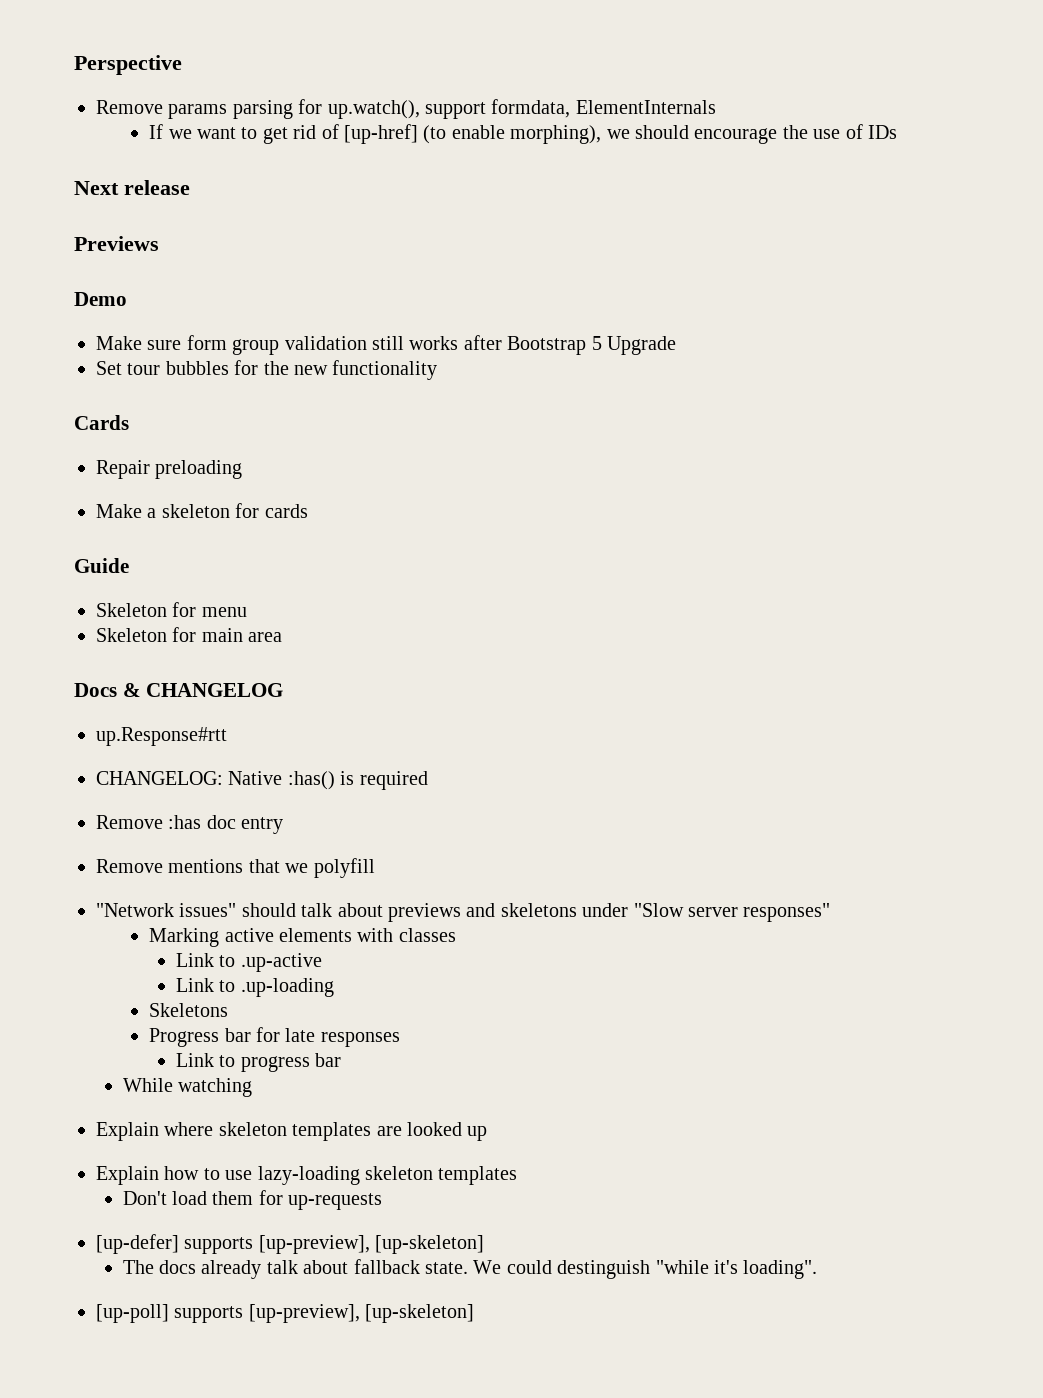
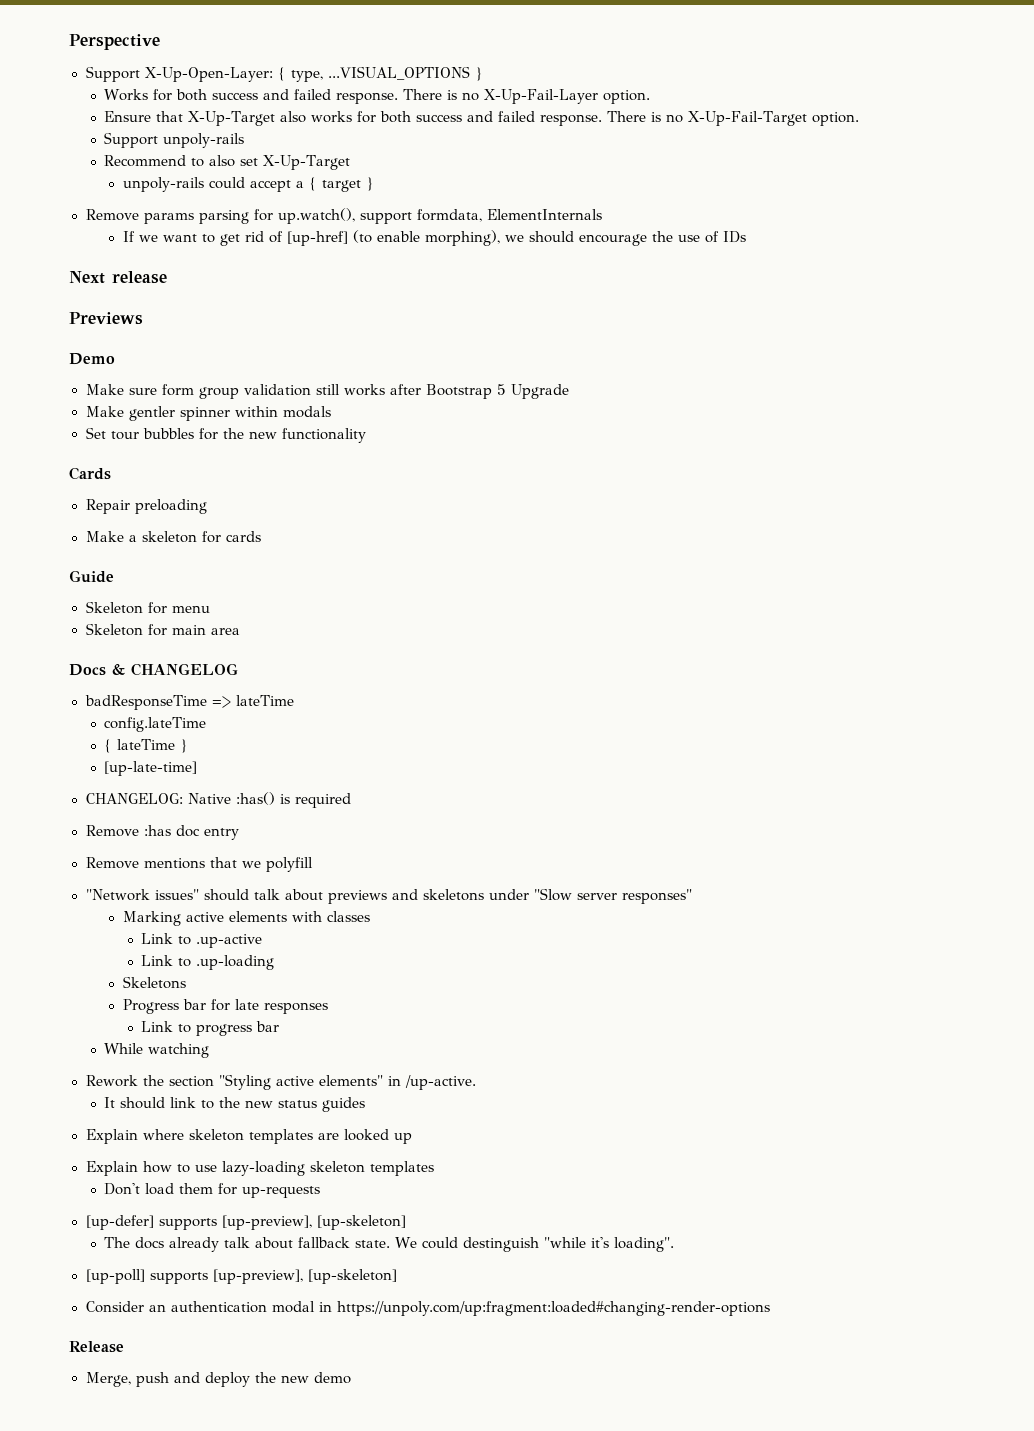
(182, 65) none -> [85,66,483,82] [104,89,651,104] [104,111,860,126] [104,132,245,148] [104,155,351,170] [122,177,374,192] // Support X-Up-Open-Layer: { type, ...VISUAL_OPTIONS } // Works for both success and failed response. There is no X-Up-Fail-Layer option. // Ensure that X-Up-Target also works for both success and failed response. There is no X-Up-Fail-Target option. // Support unpoly-rails // Recommend to also set X-Up-Target // unpoly-rails could accept a { target }
(676, 345) none -> [85,406,331,421] // Make gentler spinner within modals
[96,727,227,746] up.Response#rtt -> [84,695,294,710] [104,717,207,732] [104,739,189,753] [104,761,198,776] badResponseTime => lateTime // config.lateTime // { lateTime } // [up-late-time]
(253, 1087) none -> [85,1074,476,1090] [104,1097,366,1112] // Rework the section "Styling active elements" in /up-active. // It should link to the new status guides
(475, 1313) none -> [85,1301,771,1316] [69,1341,124,1353] [85,1372,351,1387] // Consider an authentication modal in https://unpoly.com/up:fragment:loaded#changing-render-options // Release // Merge, push and deploy the new demo

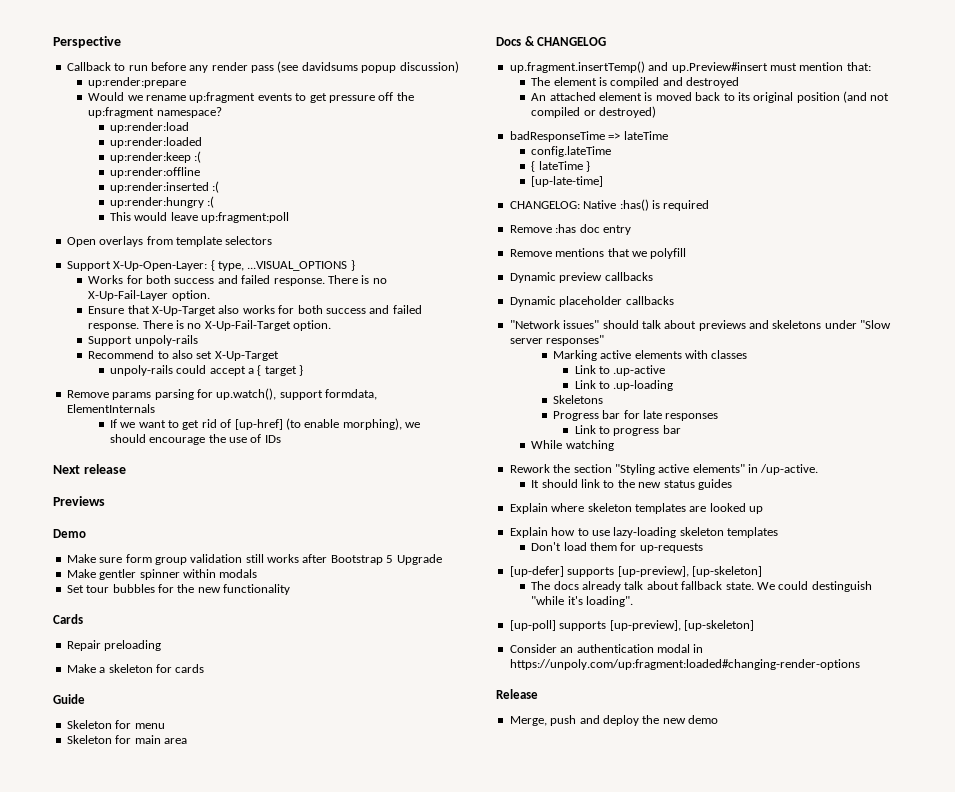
(160, 42) none -> [66,61,459,73] [88,77,187,88] [88,92,414,103] [88,107,222,118] [109,122,189,133] [109,137,202,148] [109,151,202,163] [109,167,200,178] [109,181,220,193] [109,196,215,208] [109,212,290,223] [66,236,273,247] // Callback to run before any render pass (see davidsums popup discussion) // up:render:prepare // Would we rename up:fragment events to get pressure off the up:fragment namespace? // up:render:load // up:render:loaded // up:render:keep :( // up:render:offline // up:render:inserted :( // up:render:hungry :( // This would leave up:fragment:poll // Open overlays from template selectors
(238, 669) none -> [509,61,871,73] [531,77,740,88] [531,91,890,103] [531,106,657,118] // up.fragment.insertTemp() and up.Preview#insert must mention that: // The element is compiled and destroyed // An attached element is moved back to its original position (and not compiled or destroyed)
(313, 864) none -> [509,272,653,283] [509,296,674,307] // Dynamic preview callbacks // Dynamic placeholder callbacks

